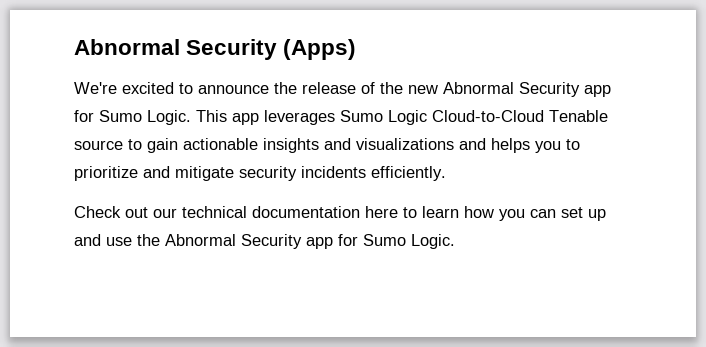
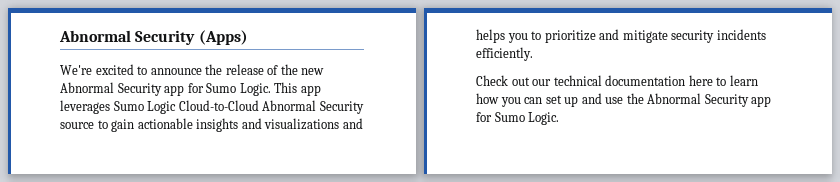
[549,110,608,122] Tenable -> [262,100,364,114] Abnormal Security

